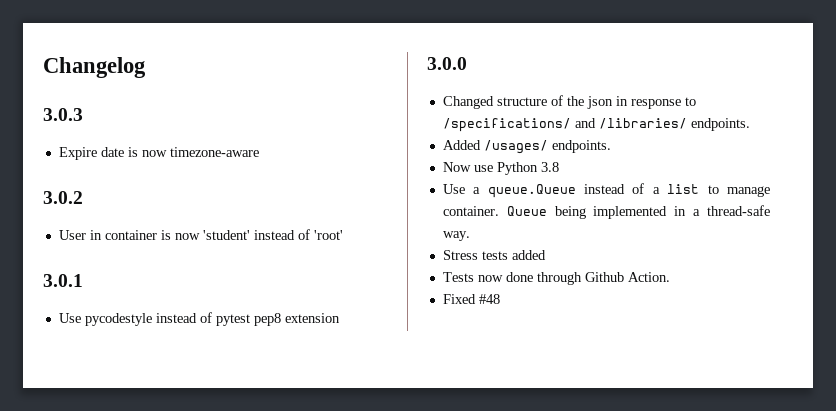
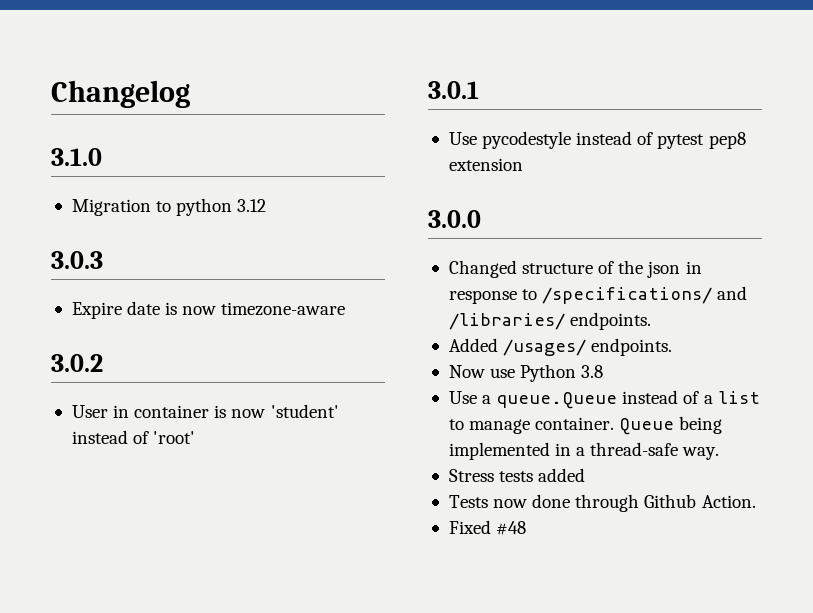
(146, 67) none -> [51,148,102,166] [71,198,267,216] // 3.1.0 // Migration to python 3.12

